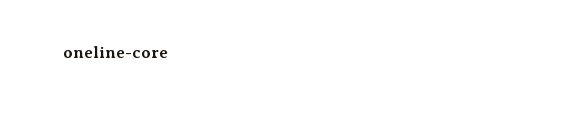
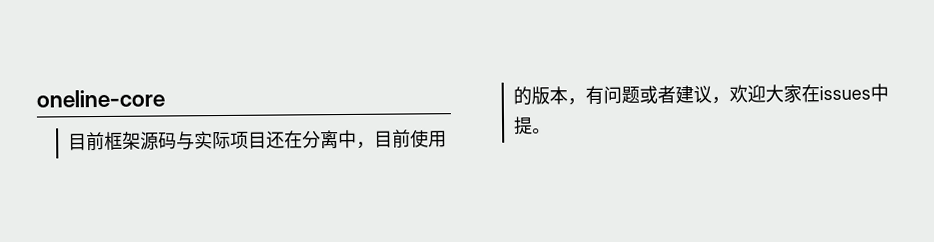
(168, 52) none -> [68,129,448,151] [513,83,890,106] [513,116,552,135] // 目前框架源码与实际项目还在分离中，目前使用的版本，有问题或者建议，欢迎大家在issues中提。

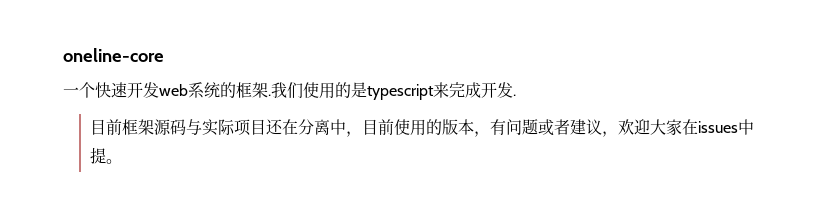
(165, 98) none -> [63,82,516,100] // 一个快速开发web系统的框架.我们使用的是typescript来完成开发.

